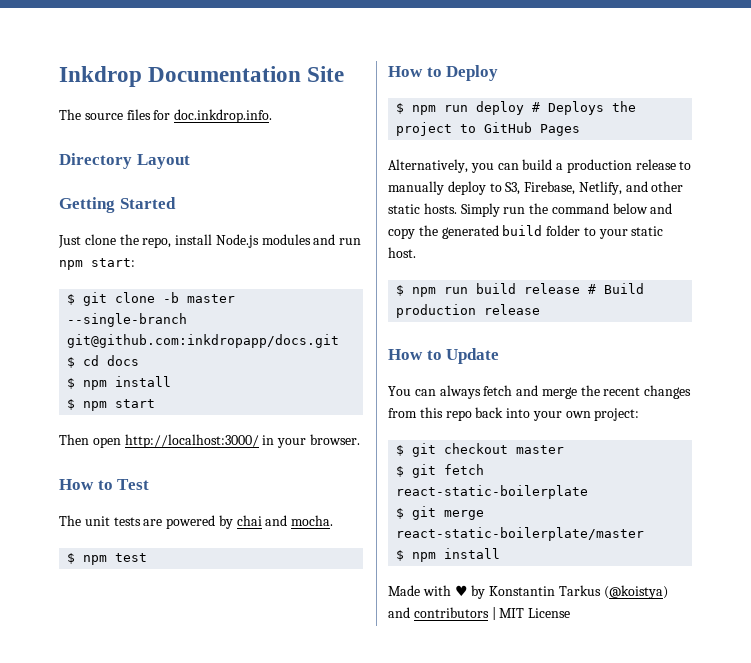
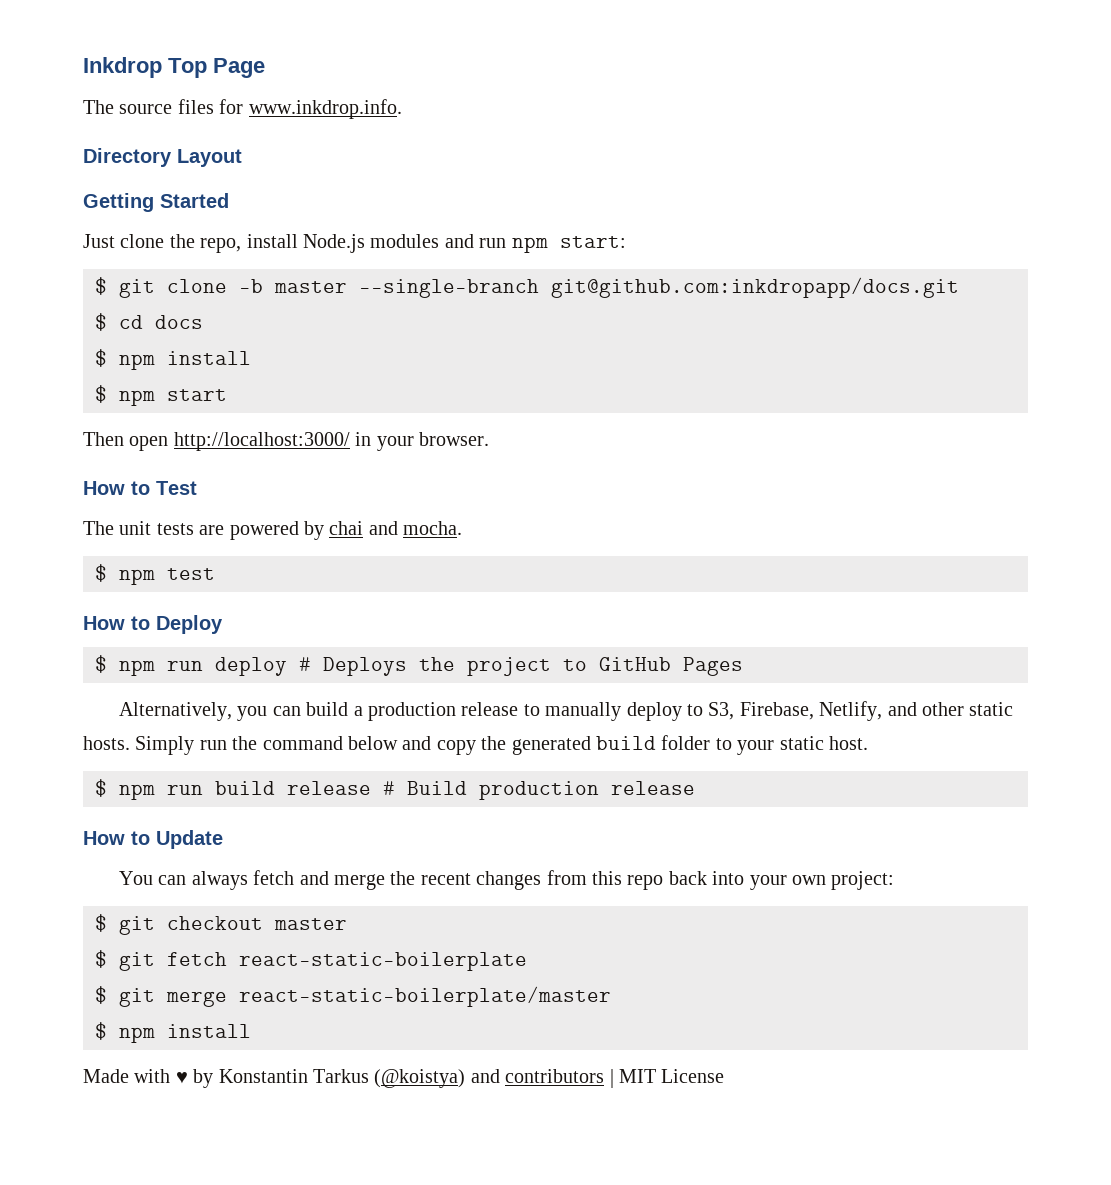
[148,66,345,82] Documentation Site -> [168,58,265,78] Top Page
[174,109,273,123] doc.inkdrop.info. -> [248,99,402,119] www.inkdrop.info.

